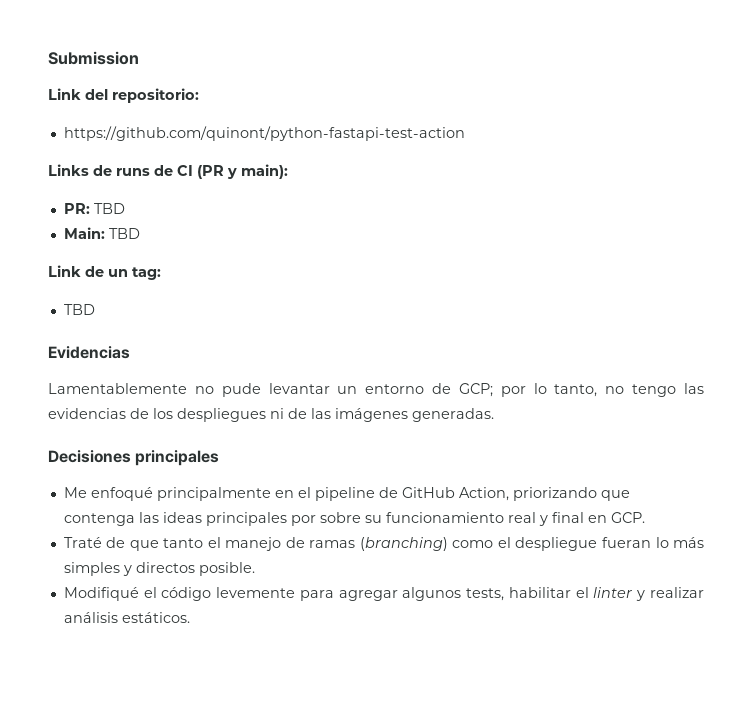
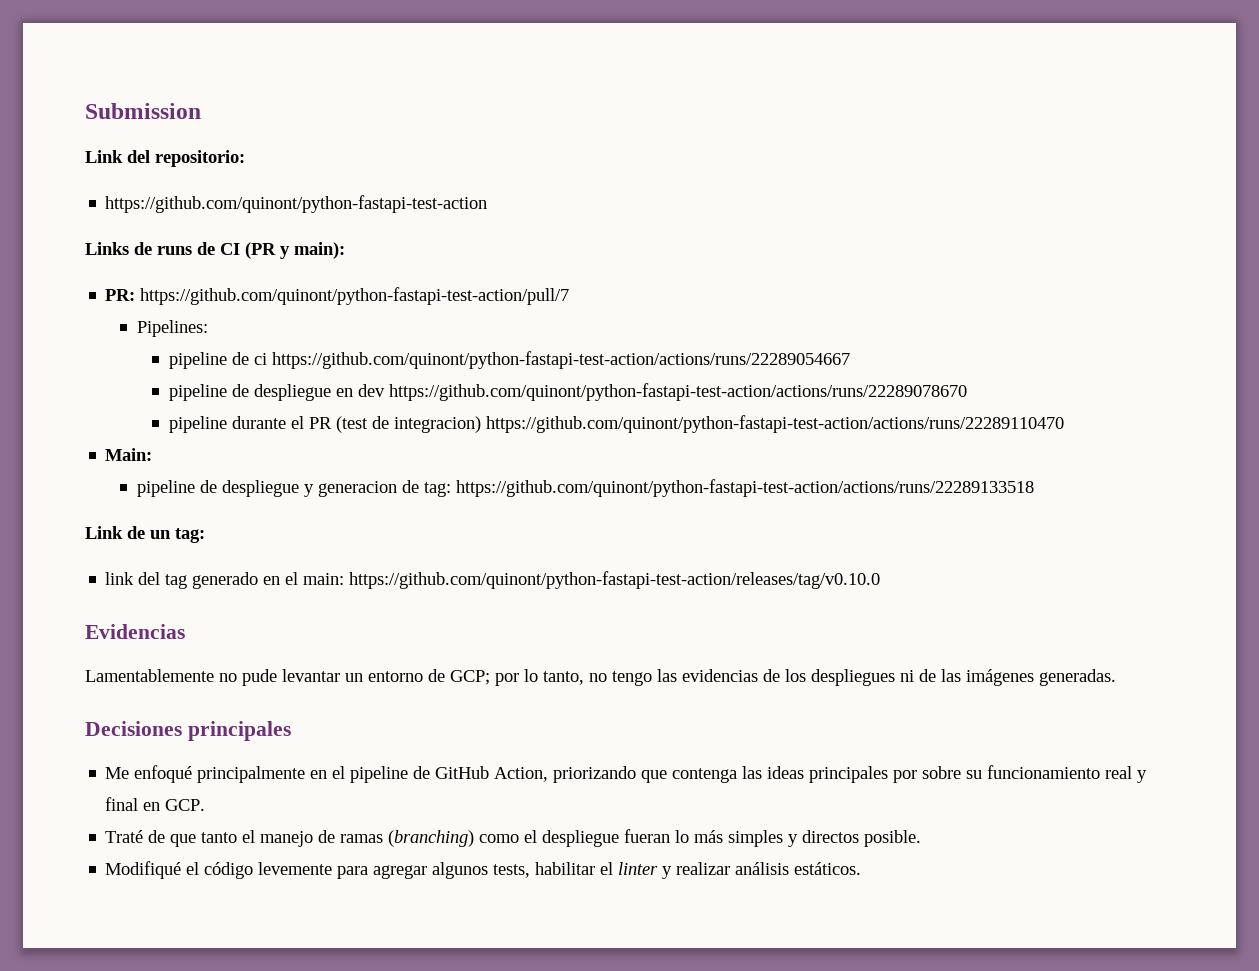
[93,203,125,214] [63,227,140,239] [48,265,161,280] [63,304,95,315] TBD // Main: TBD // Link de un tag: // TBD -> [140,287,570,305] [137,320,209,337] [168,351,850,369] [168,383,967,401] [168,415,1064,433] [105,448,153,461] [137,479,1035,497] [85,526,205,543] [105,571,881,589] https://github.com/quinont/python-fastapi-test-action/pull/7 // Pipelines: // pipeline de ci https://github.com/quinont/python-fastapi-test-action/actions/runs/22289054667 // pipeline de despliegue en dev https://github.com/quinont/python-fastapi-test-action/actions/runs/22289078670 // pipeline durante el PR (test de integracion) https://github.com/quinont/python-fastapi-test-action/actions/runs/22289110470 // Main: // pipeline de despliegue y generacion de tag: https://github.com/quinont/python-fastapi-test-action/actions/runs/22289133518 // Link de un tag: // link del tag generado en el main: https://github.com/quinont/python-fastapi-test-action/releases/tag/v0.10.0

